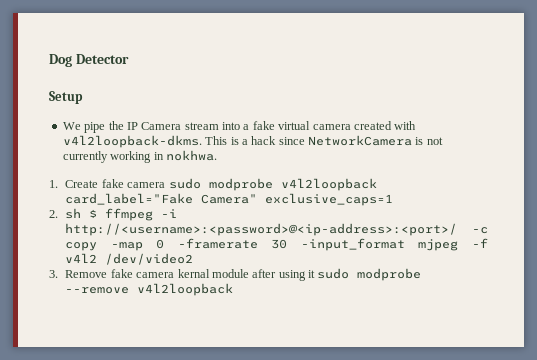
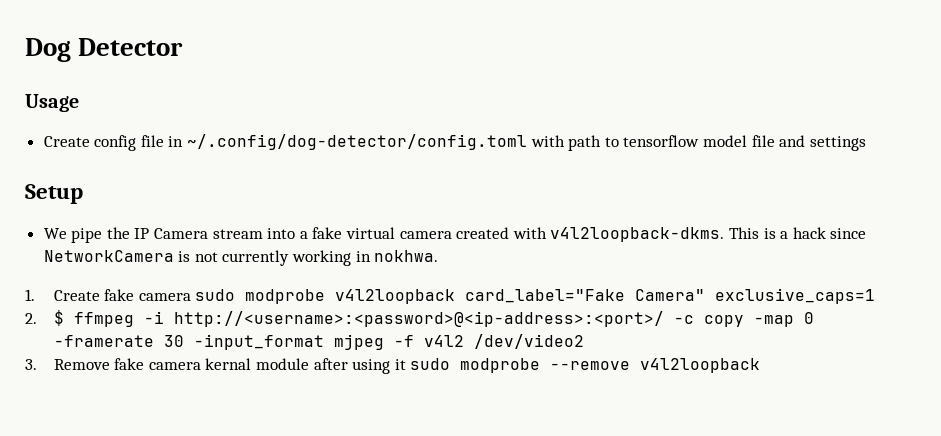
(129, 59) none -> [25,94,79,112] [43,134,866,151] // Usage // Create config file in ~/.config/dog-detector/config.toml with path to tensorflow model file and settings
[65,208,82,219] sh -> (37, 318) none

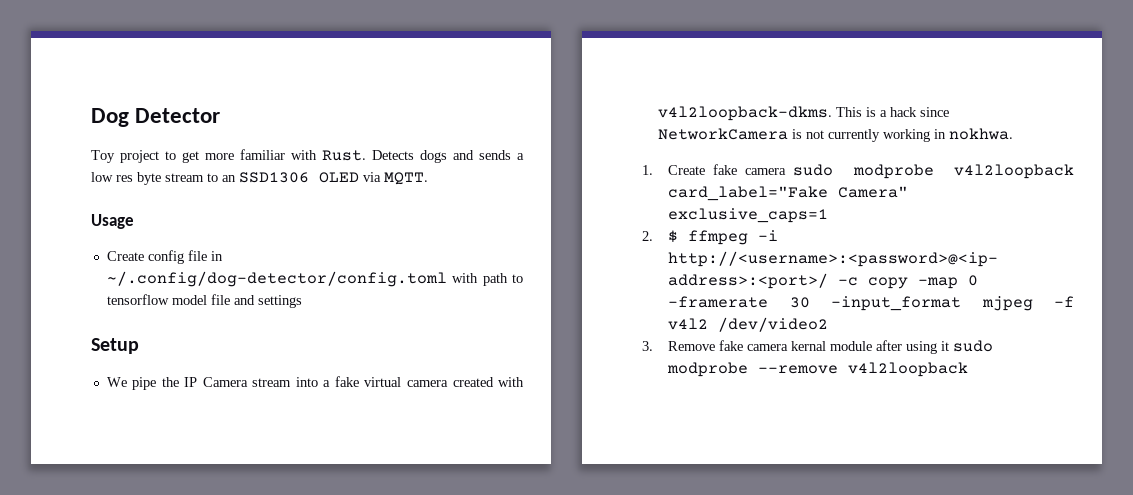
(184, 47) none -> [91,149,524,163] [91,172,428,185] // Toy project to get more familiar with Rust. Detects dogs and sends a low res byte stream to an SSD1306 OLED via MQTT.

